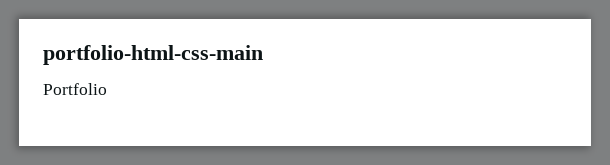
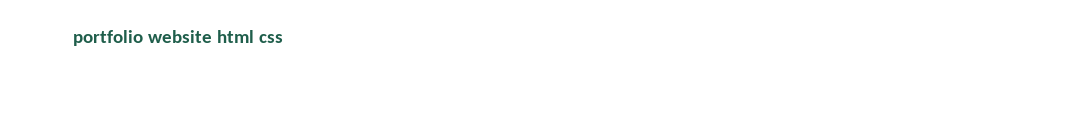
[43,45,263,65] [43,83,107,95] portfolio-html-css-main // Portfolio -> [73,30,283,46] portfolio website html css

